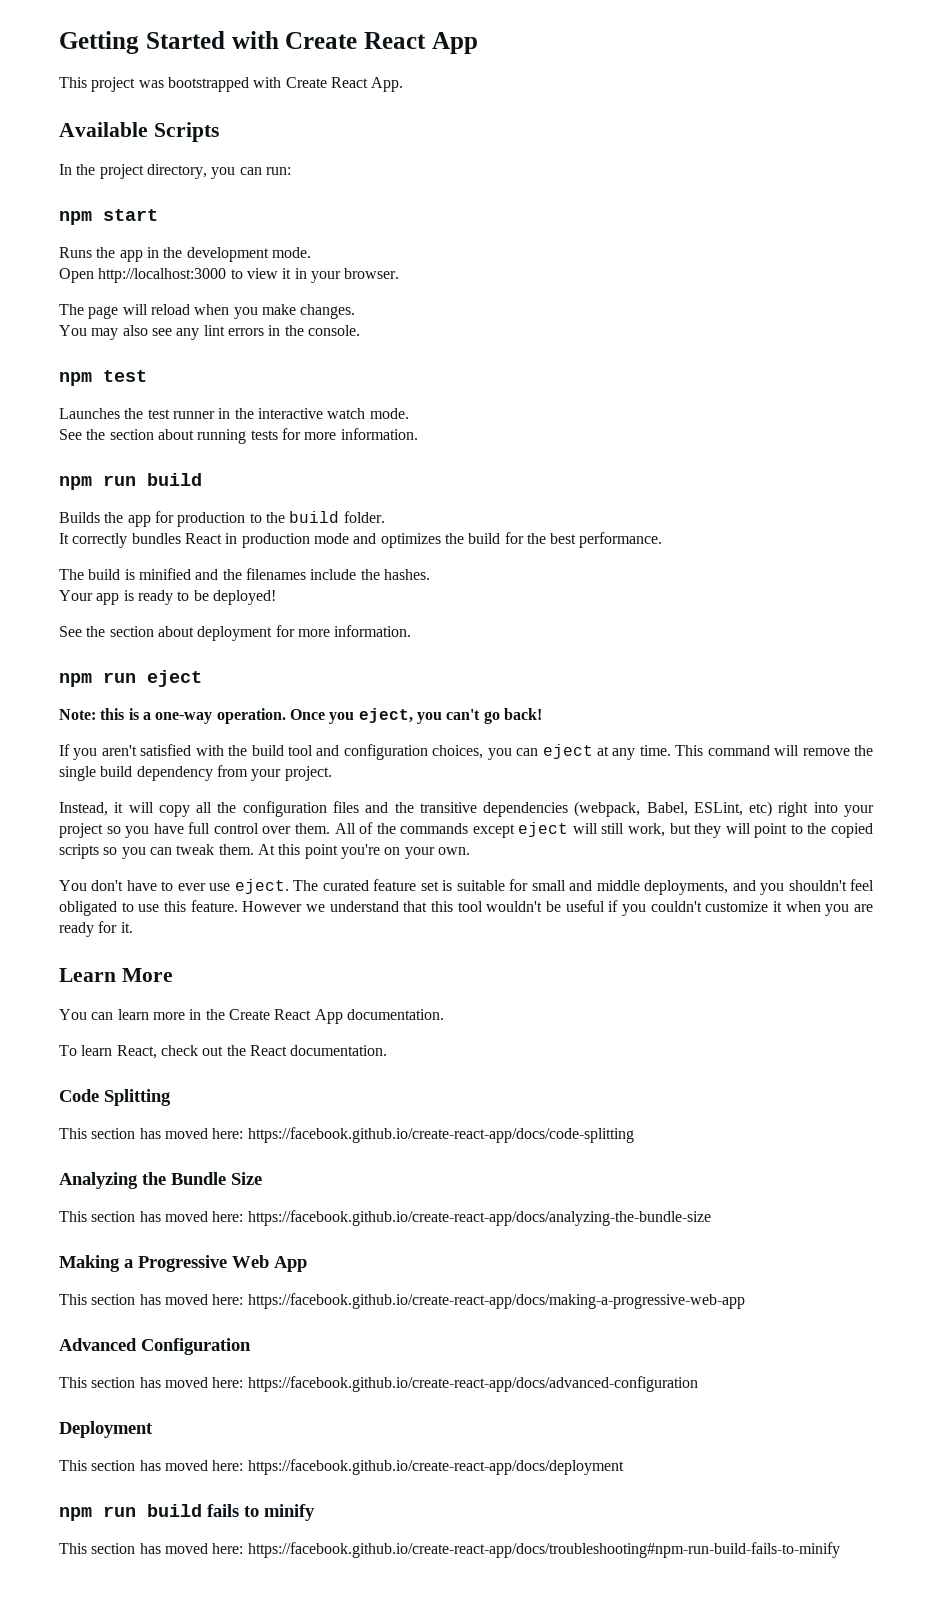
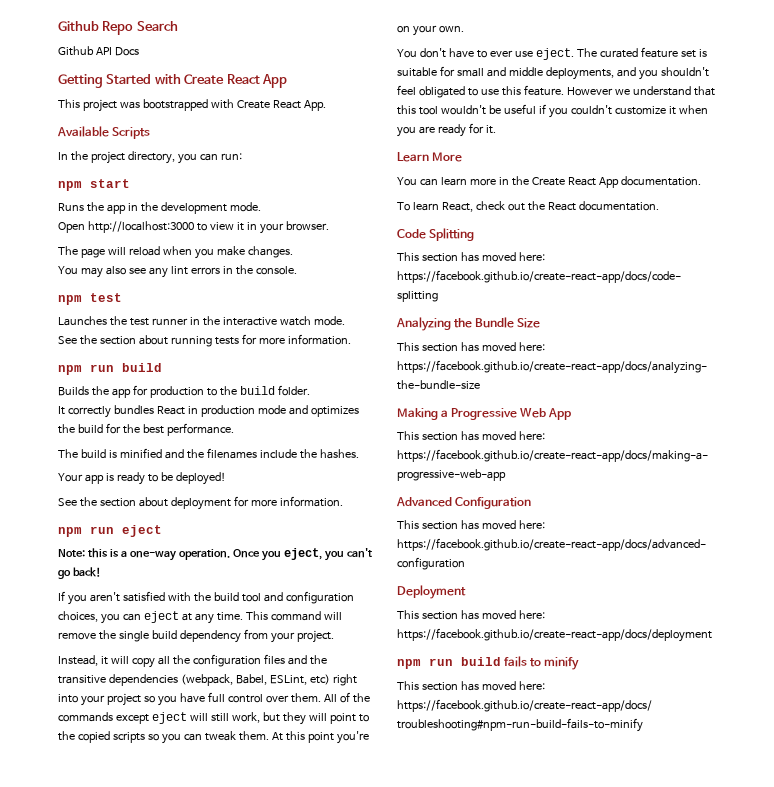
(59, 42) none -> [58,21,178,35] [58,46,139,56] Github Repo Search // Github API Docs //

